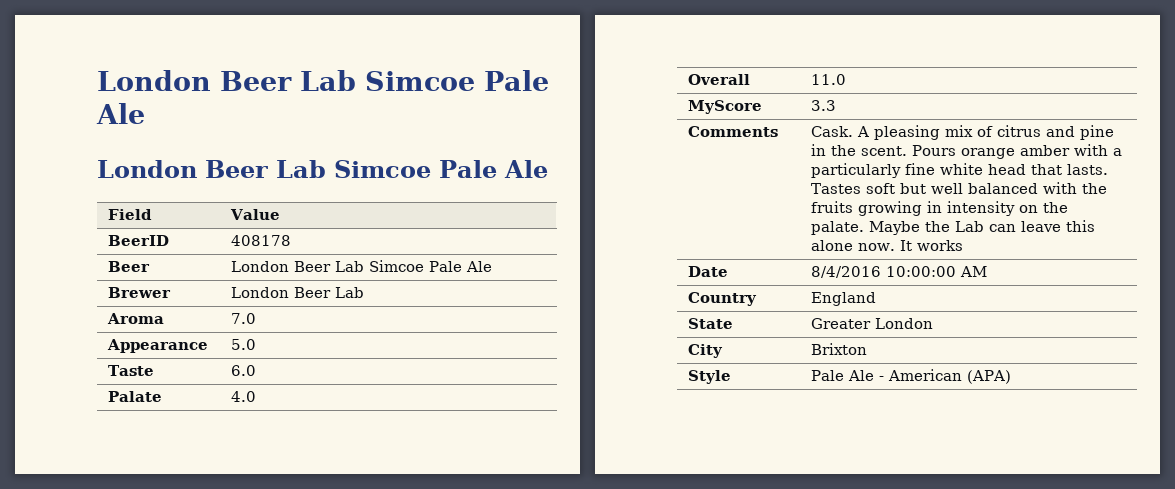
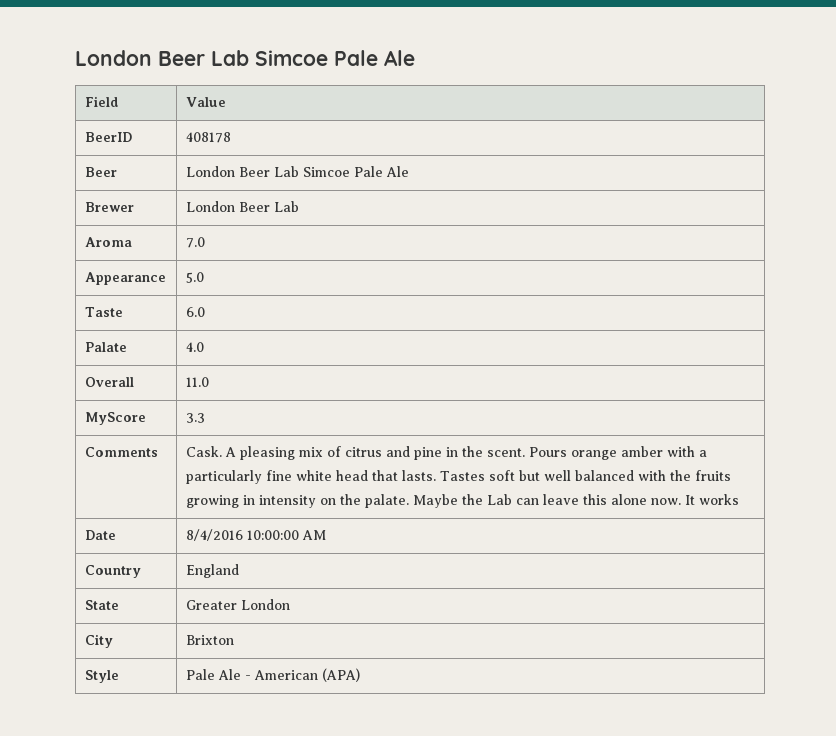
[97,70,549,91] [96,103,145,124] [97,160,548,178] London Beer Lab Simcoe Pale Ale // London Beer Lab Simcoe Pale Ale -> [75,50,415,66] London Beer Lab Simcoe Pale Ale

